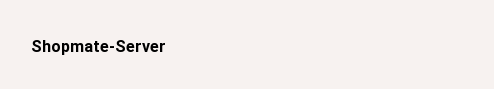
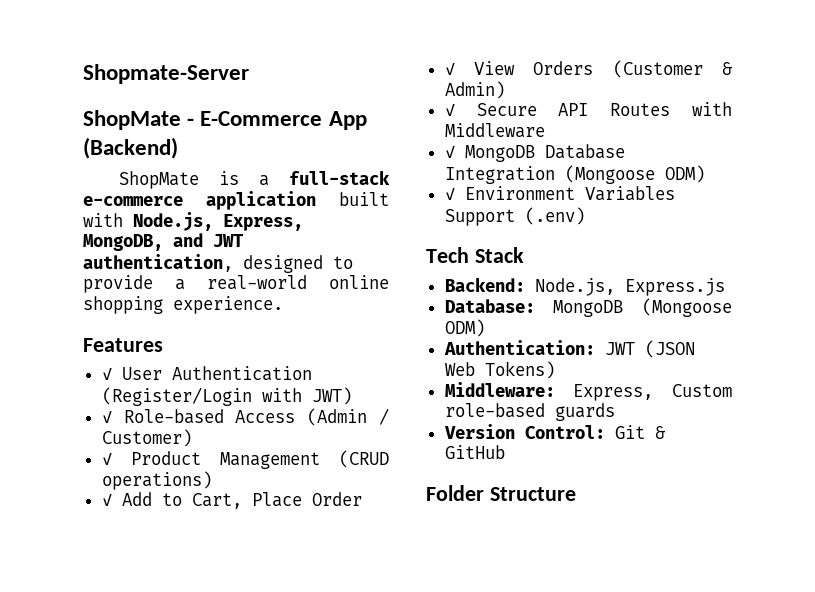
(166, 47) none -> [83,110,367,130] [83,137,178,159] [119,170,390,189] [83,191,389,210] [83,212,303,231] [83,233,244,251] [83,254,353,273] [83,275,389,293] [83,296,283,314] [83,338,163,352] [101,366,312,381] [101,387,352,406] [101,408,389,426] [101,429,192,447] [101,450,389,469] [101,471,212,490] [101,492,362,509] [444,60,732,78] [444,81,505,99] [444,102,732,116] [444,123,545,138] [444,144,625,162] [444,165,705,184] [444,186,675,201] [444,207,585,226] [426,247,524,263] [444,277,725,296] [444,298,732,317] [444,319,485,337] [443,340,695,358] [444,361,555,379] [444,382,732,401] [444,403,615,421] [443,424,665,439] [444,445,505,459] [426,485,576,501] // ShopMate - E-Commerce App (Backend) // ShopMate is a full-stack e-commerce application built with Node.js, Express, MongoDB, and JWT authentication, designed to provide a real-world online shopping experience. // Features // ✓ User Authentication (Register/Login with JWT) // ✓ Role-based Access (Admin / Customer) // ✓ Product Management (CRUD operations) // ✓ Add to Cart, Place Order // ✓ View Orders (Customer & Admin) // ✓ Secure API Routes with Middleware // ✓ MongoDB Database Integration (Mongoose ODM) // ✓ Environment Variables Support (.env) // Tech Stack // Backend: Node.js, Express.js // Database: MongoDB (Mongoose ODM) // Authentication: JWT (JSON Web Tokens) // Middleware: Express, Custom role-based guards // Version Control: Git & GitHub // Folder Structure

